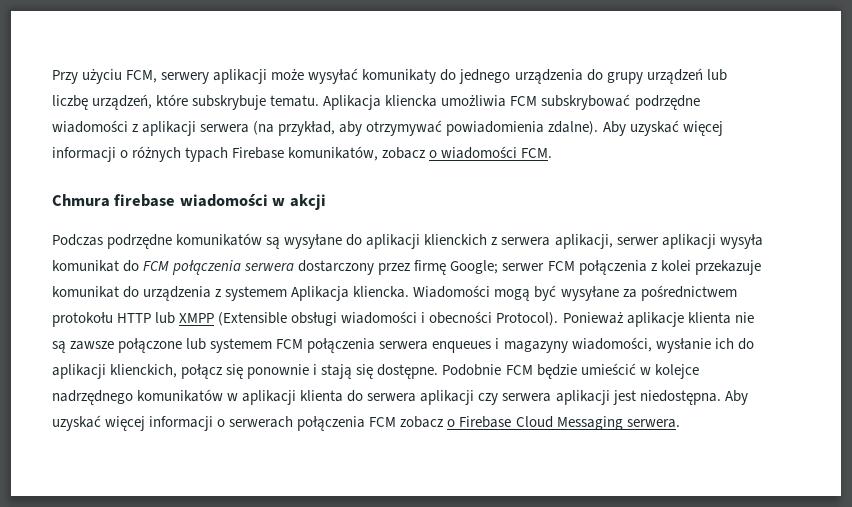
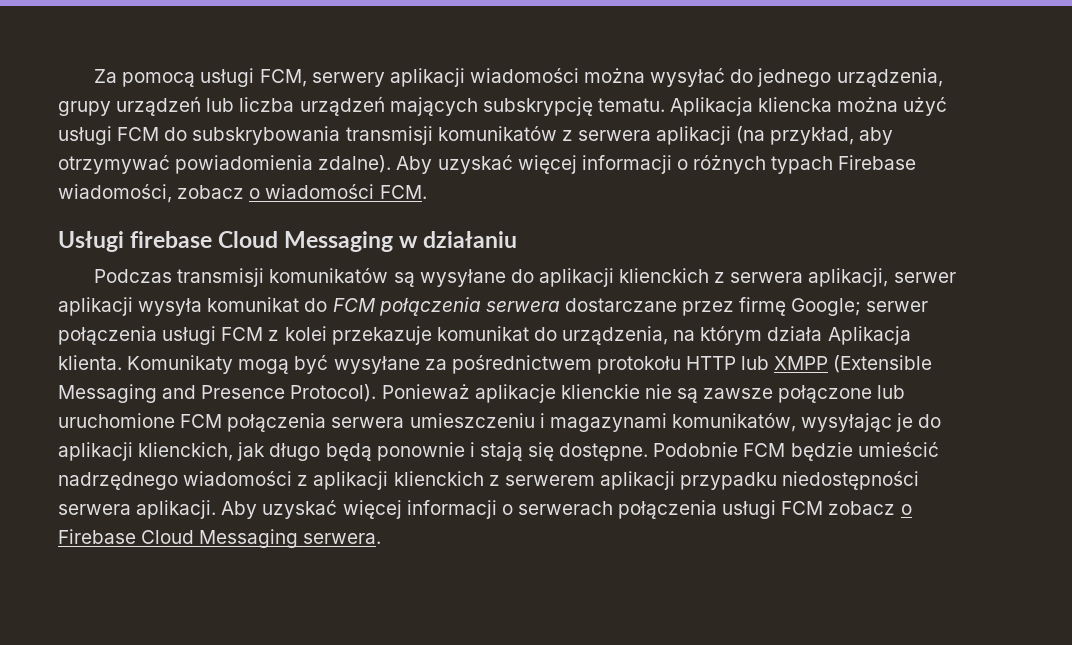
[52,68,727,84] [52,94,700,110] [52,120,250,136] Przy użyciu FCM, serwery aplikacji może wysyłać komunikaty do jednego urządzenia do grupy urządzeń lub liczbę urządzeń, które subskrybuje tematu. Aplikacja kliencka umożliwia FCM subskrybować podrzędne wiadomości z aplikacji serwera -> [94,68,943,87] [58,96,948,116] [58,126,732,145] Za pomocą usługi FCM, serwery aplikacji wiadomości można wysyłać do jednego urządzenia, grupy urządzeń lub liczba urządzeń mających subskrypcję tematu. Aplikacja kliencka można użyć usługi FCM do subskrybowania transmisji komunikatów z serwera aplikacji
[288,146,379,161] komunikatów, -> [58,184,172,203] wiadomości,
[52,194,326,210] Chmura firebase wiadomości w akcji -> [58,231,518,252] Usługi firebase Cloud Messaging w działaniu
[107,234,173,249] podrzędne -> [177,268,265,287] transmisji
[298,260,375,275] dostarczony -> [564,298,677,312] dostarczane
[547,260,647,275] FCM połączenia -> [58,326,264,345] połączenia usługi FCM
[143,285,491,301] urządzenia z systemem Aplikacja kliencka. Wiadomości -> [562,326,911,345] [58,355,234,374] urządzenia, na którym działa Aplikacja klienta. Komunikaty
[291,311,493,326] obsługi wiadomości i obecności -> [58,384,286,403] Messaging and Presence
[687,312,731,324] klienta -> [560,384,640,399] klienckie
[210,337,754,353] [52,364,244,379] systemem FCM połączenia serwera enqueues i magazyny wiadomości, wysłanie ich do aplikacji klienckich, połącz się -> [58,413,942,432] [58,442,372,461] uruchomione FCM połączenia serwera umieszczeniu i magazynami komunikatów, wysyłając je do aplikacji klienckich, jak długo będą
[639,364,699,379] [52,389,721,405] w kolejce nadrzędnego komunikatów w aplikacji klienta do serwera aplikacji czy serwera aplikacji jest niedostępna. -> [58,471,920,490] [58,500,217,519] nadrzędnego wiadomości z aplikacji klienckich z serwerem aplikacji przypadku niedostępności serwera aplikacji.
(366, 423) none -> [722,500,777,519] usługi

